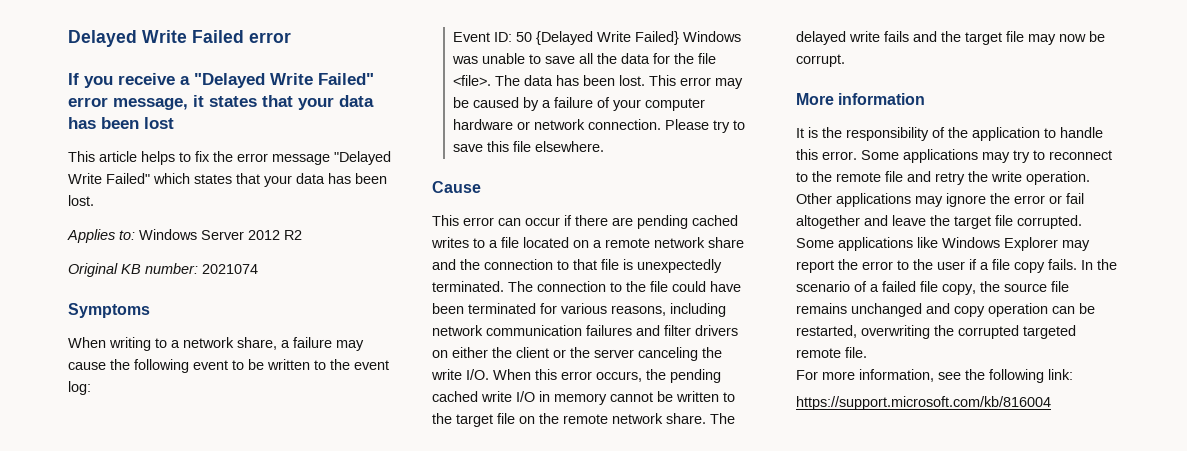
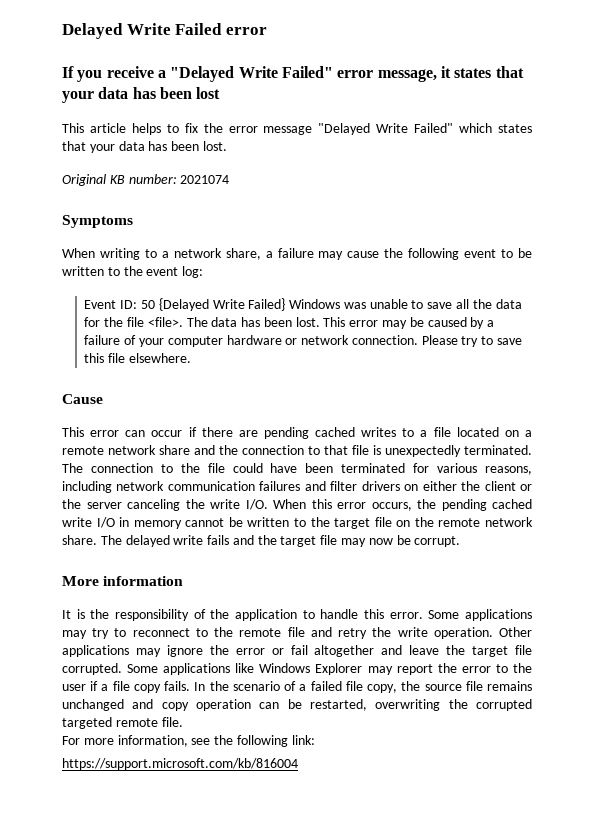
[67,229,302,243] // Applies to: Windows Server 2012 R2 -> (227, 146) none

